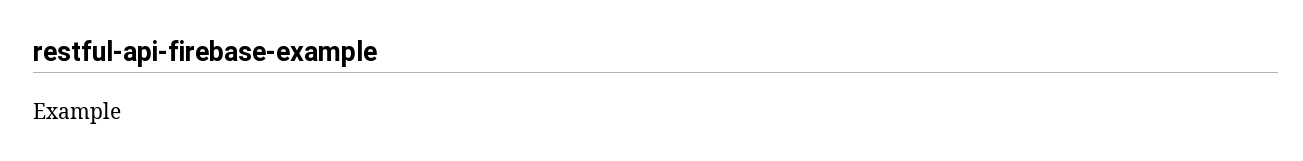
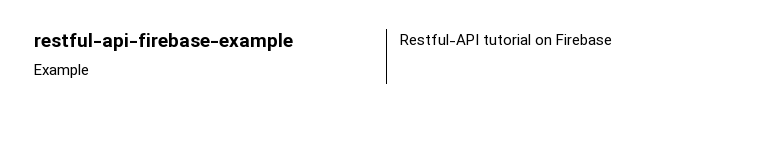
(121, 113) none -> [400,34,613,45] // Restful-API tutorial on Firebase

